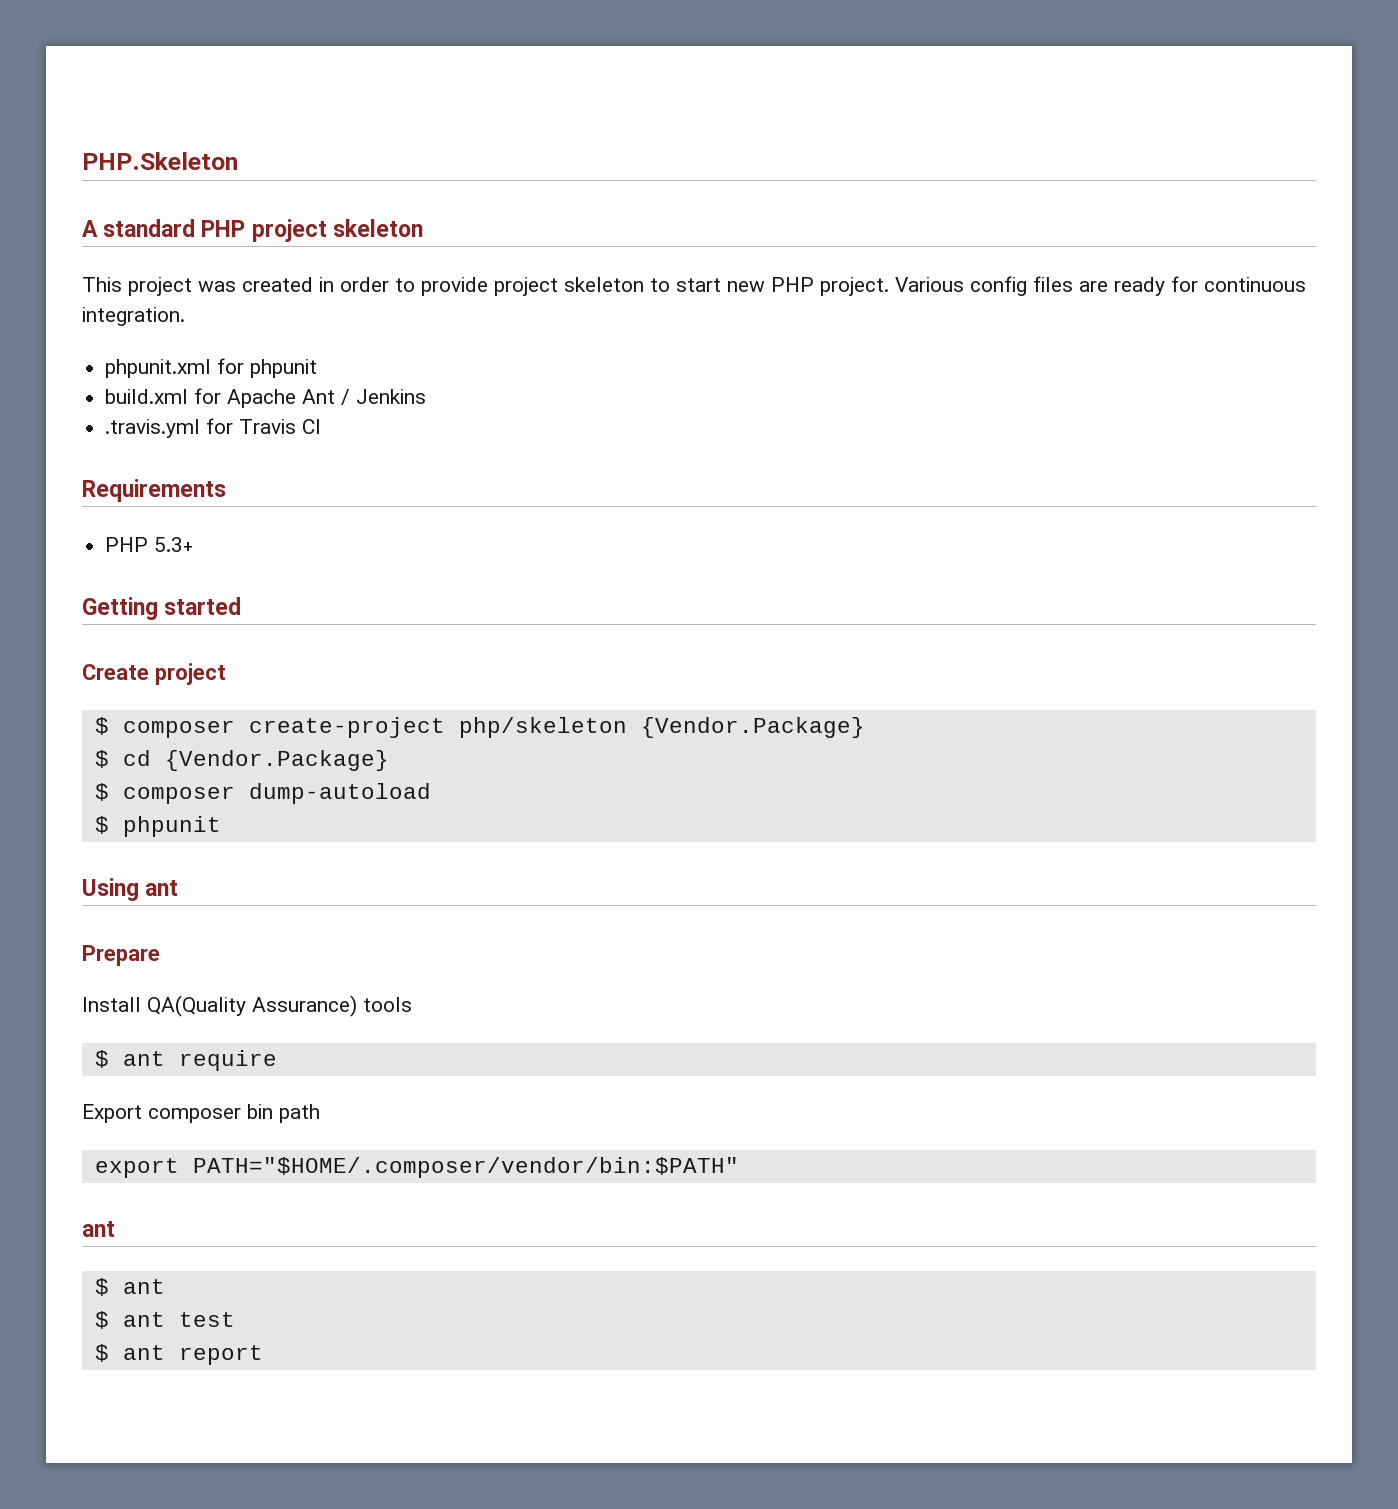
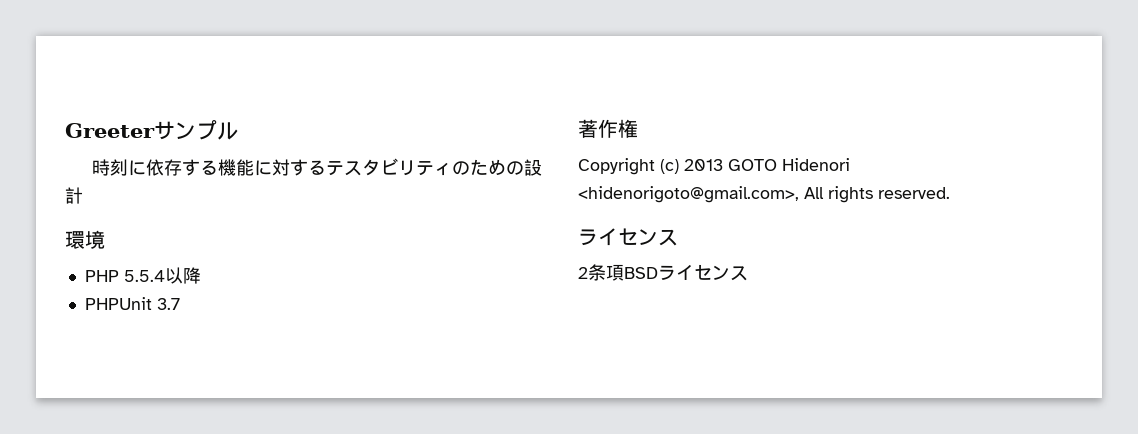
[82,152,238,170] [82,219,423,242] [82,276,1306,296] [82,307,185,326] [105,358,318,378] [105,388,427,408] [105,418,322,438] [82,479,226,502] [105,537,194,552] [82,597,242,620] [82,663,226,685] [94,717,865,738] [94,750,389,771] [94,783,431,804] [94,816,221,837] [82,878,179,901] [82,945,160,966] [82,995,412,1017] [94,1050,277,1071] [82,1104,320,1123] [94,1157,739,1178] [82,1221,115,1237] [94,1278,165,1296] [94,1311,235,1329] [94,1344,263,1365] PHP.Skeleton // A standard PHP project skeleton // This project was created in order to provide project skeleton to start new PHP project. Various config files are ready for continuous integration. // phpunit.xml for phpunit // build.xml for Apache Ant / Jenkins // .travis.yml for Travis CI // Requirements // PHP 5.3+ // Getting started // Create project // $ composer create-project php/skeleton {Vendor.Package} // $ cd {Vendor.Package} // $ composer dump-autoload // $ phpunit // Using ant // Prepare // Install QA(Quality Assurance) tools // $ ant require // Export composer bin path // export PATH="$HOME/.composer/vendor/bin:$PATH" // ant // $ ant // $ ant test // $ ant report -> [65,120,238,140] [91,158,542,176] [65,187,83,204] [65,230,105,249] [84,267,201,284] [84,297,180,310] [578,119,638,138] [578,158,850,175] [578,186,950,203] [578,228,678,246] [578,264,748,281] Greeterサンプル // 時刻に依存する機能に対するテスタビリティのための設計 // 環境 // PHP 5.5.4以降 // PHPUnit 3.7 // 著作権 // Copyright (c) 2013 GOTO Hidenori <hidenorigoto@gmail.com>, All rights reserved. // ライセンス // 2条項BSDライセンス

